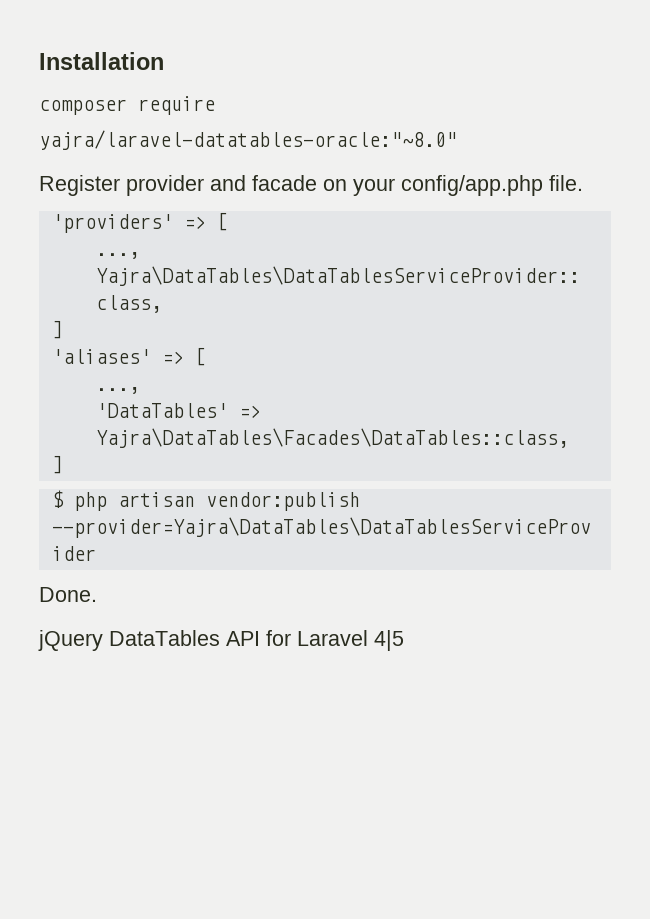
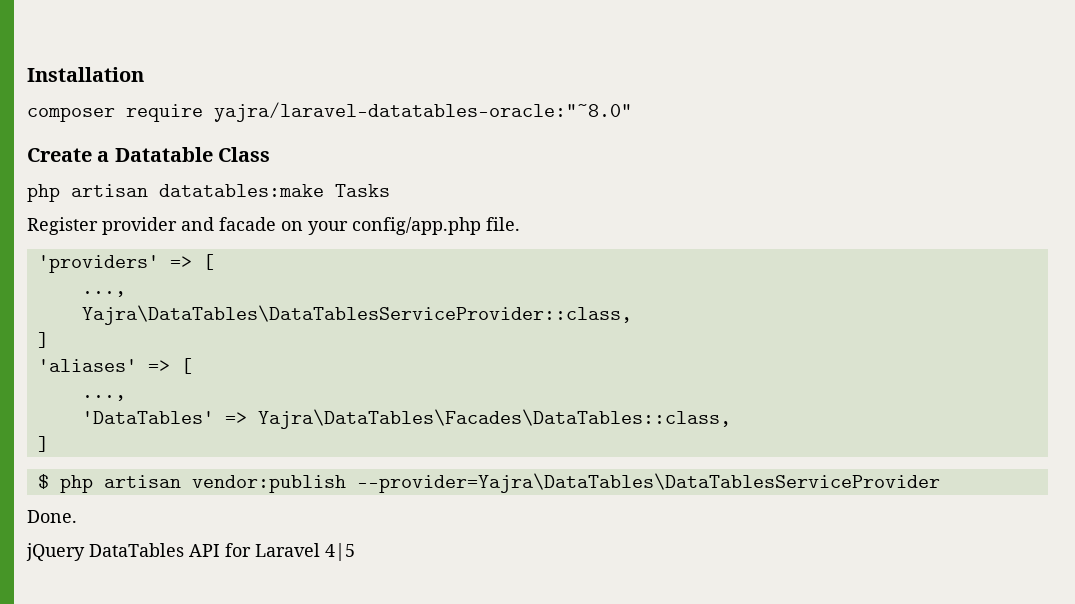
(457, 140) none -> [27,147,271,162] [27,184,390,202] // Create a Datatable Class // php artisan datatables:make Tasks

